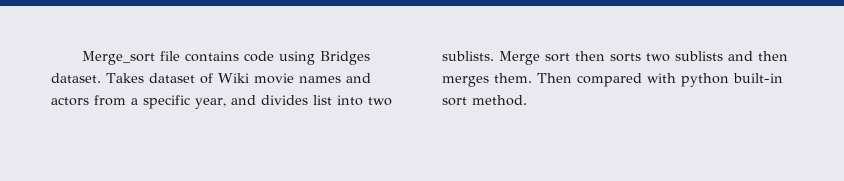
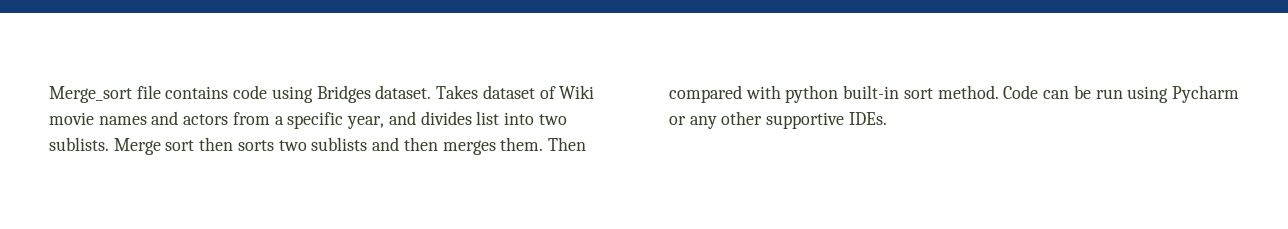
(527, 100) none -> [1003,85,1239,103] [669,111,887,129] Code can be run using Pycharm or any other supportive IDEs.

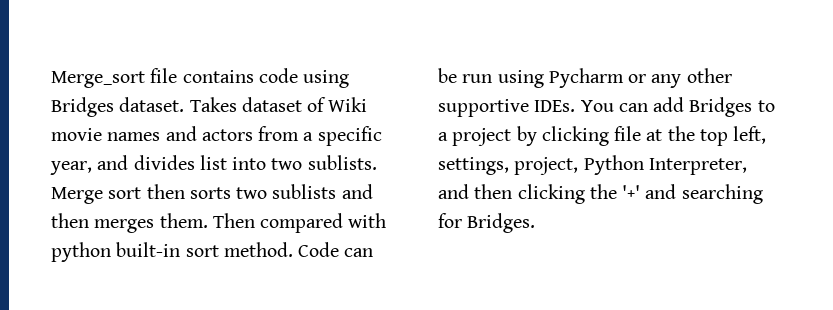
(887, 118) none -> [580,97,775,117] [438,126,767,146] [438,155,747,175] [438,184,763,204] [438,213,536,233] You can add Bridges to a project by clicking file at the top left, settings, project, Python Interpreter, and then clicking the '+' and searching for Bridges.

